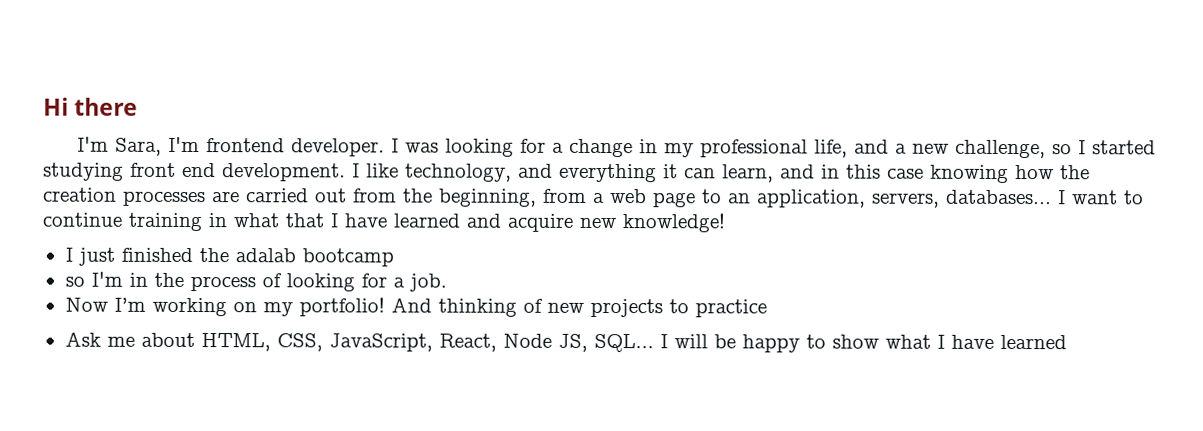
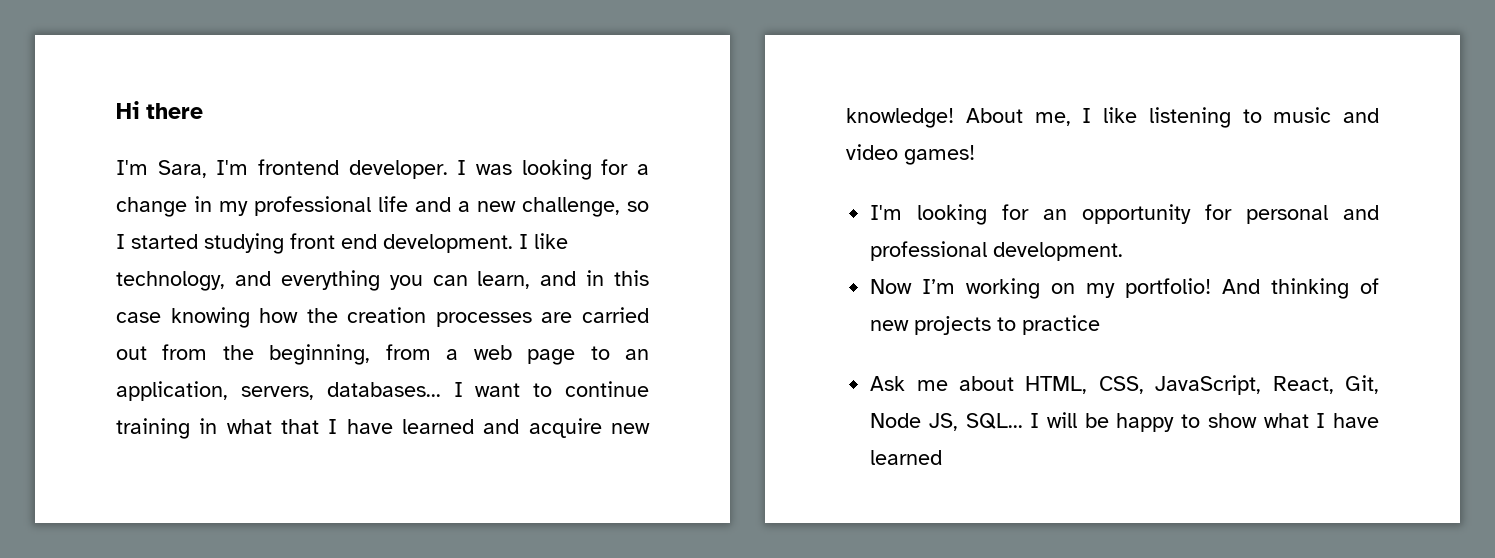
[813,139,848,158] life, -> [378,196,408,212] life
[663,164,678,179] it -> [389,275,423,290] you
[64,247,394,267] [64,271,447,292] // I just finished the adalab bootcamp // so I'm in the process of looking for a job. -> [965,107,1379,128] [846,144,975,165] [870,204,1379,225] [870,241,1124,261] About me, I like listening to music and video games! // I'm looking for an opportunity for personal and professional development.
(497, 342) none -> [1345,375,1379,394] Git,

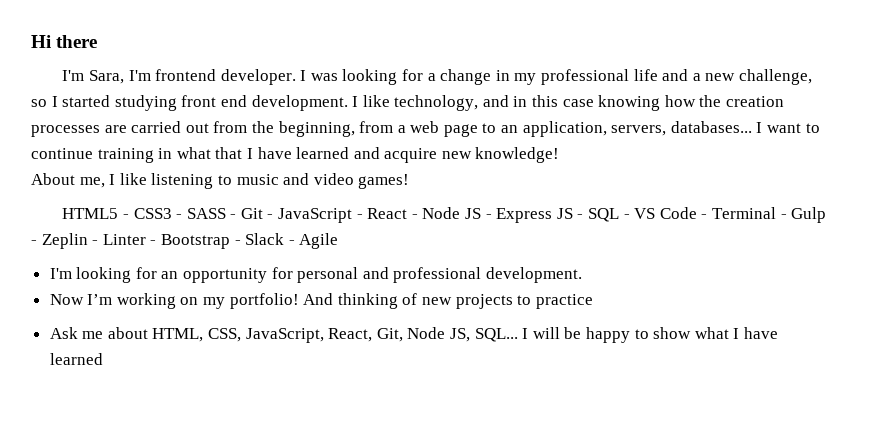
[280,270,577,291] everything you can learn, and -> (509, 101) none
(954, 118) none -> (560, 155) //
(975, 155) none -> [62,207,827,223] [31,233,339,249] // HTML5 - CSS3 - SASS - Git - JavaScript - React - Node JS - Express JS - SQL - VS Code - Terminal - Gulp - Zeplin - Linter - Bootstrap - Slack - Agile

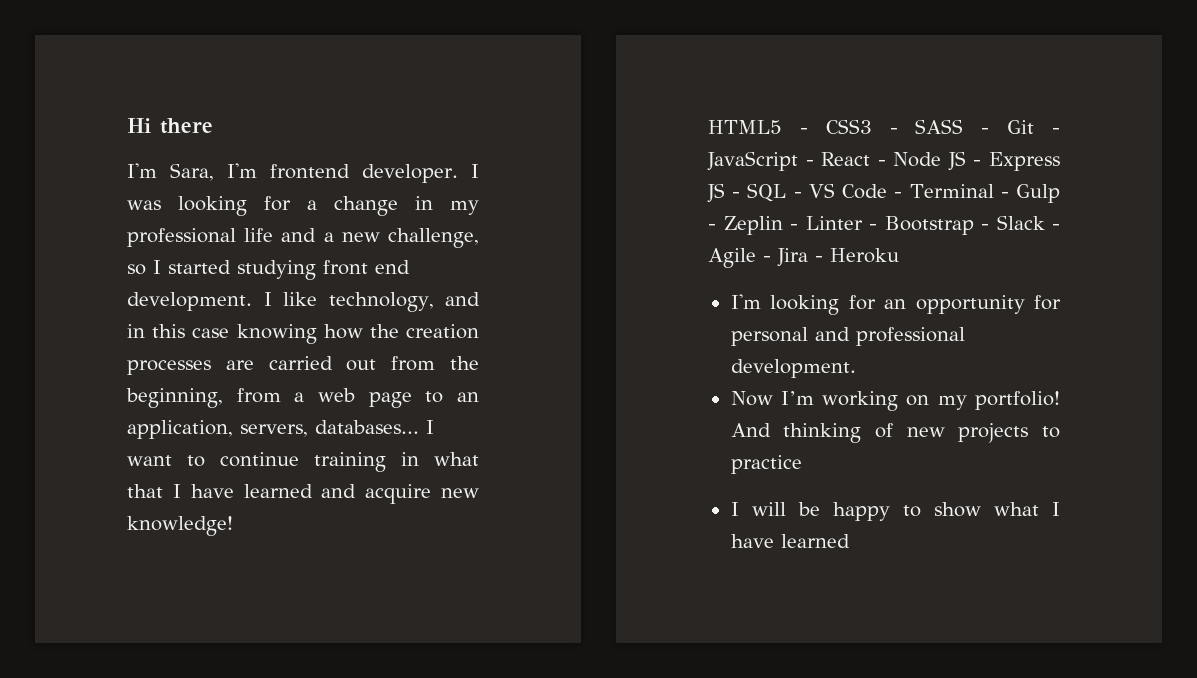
[31,173,410,189] // About me, I like listening to music and video games! -> (233, 526) none
(339, 241) none -> [763,248,899,267] - Jira - Heroku
[49,327,518,343] Ask me about HTML, CSS, JavaScript, React, Git, Node JS, SQL... -> (802, 464) none

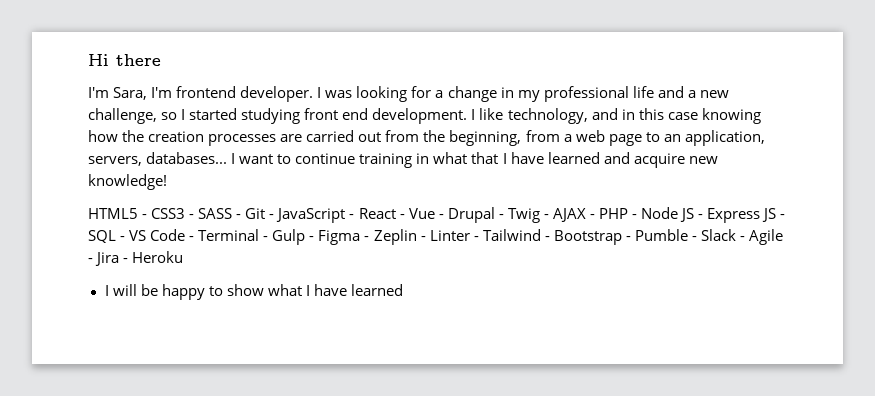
(886, 163) none -> [408,207,638,223] Vue - Drupal - Twig - AJAX - PHP -
(716, 227) none -> [318,230,370,245] Figma -
[884,216,974,235] Bootstrap -> [482,229,688,245] Tailwind - Bootstrap - Pumble
[730,294,1061,315] [730,327,965,346] [730,359,856,378] [730,391,1060,411] [730,423,1060,443] [730,455,802,474] // I'm looking for an opportunity for personal and professional development. // Now I’m working on my portfolio! And thinking of new projects to practice -> (184, 257) none

